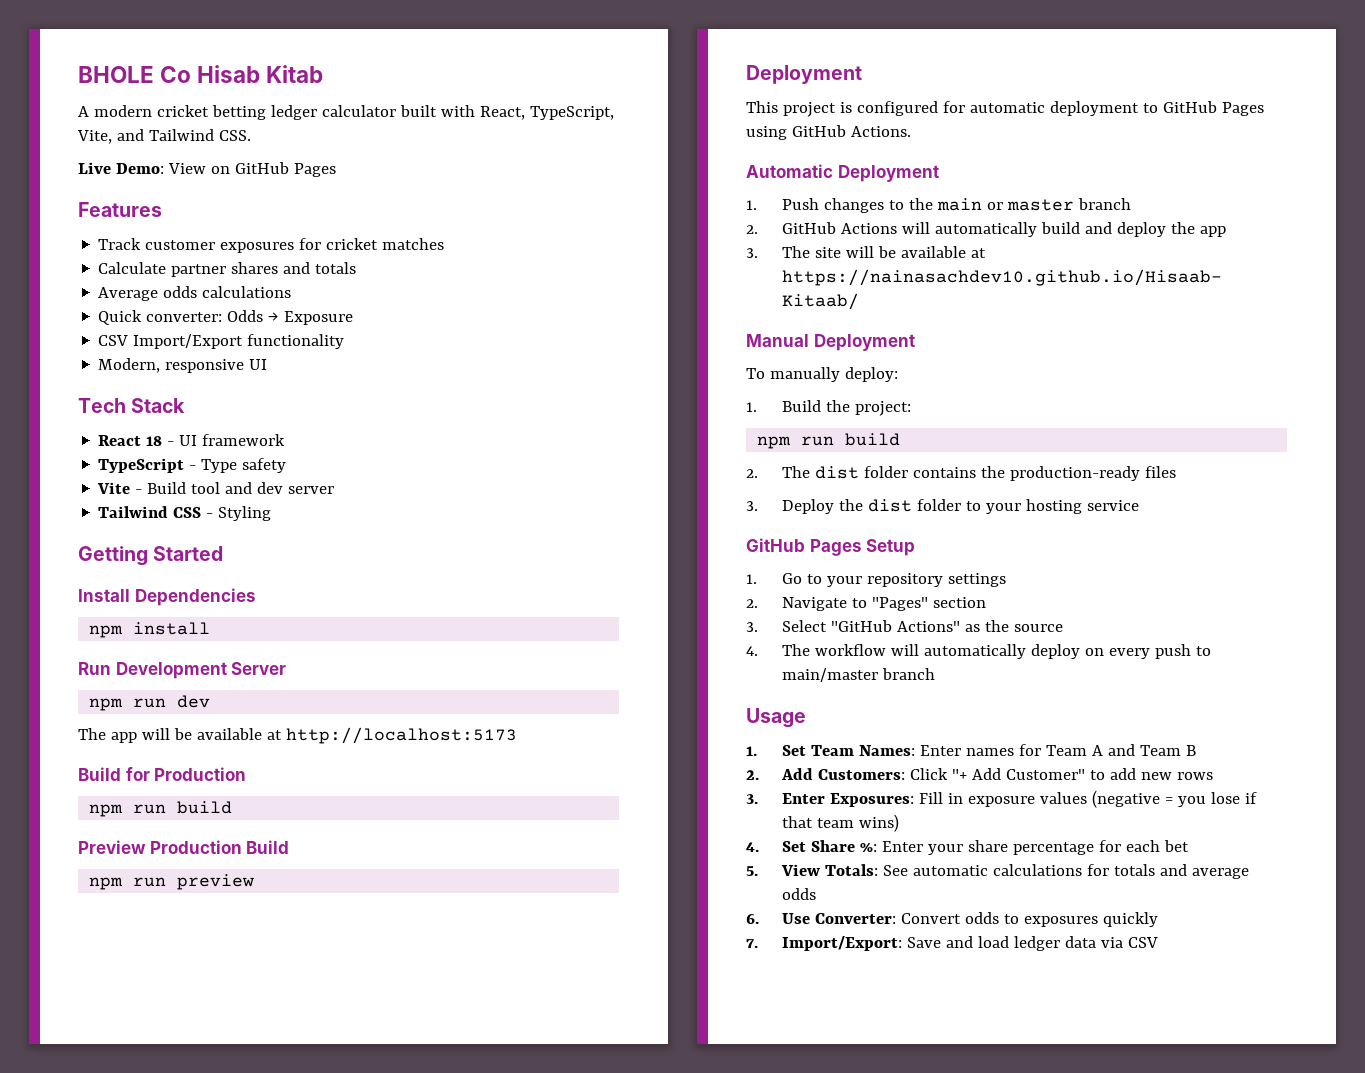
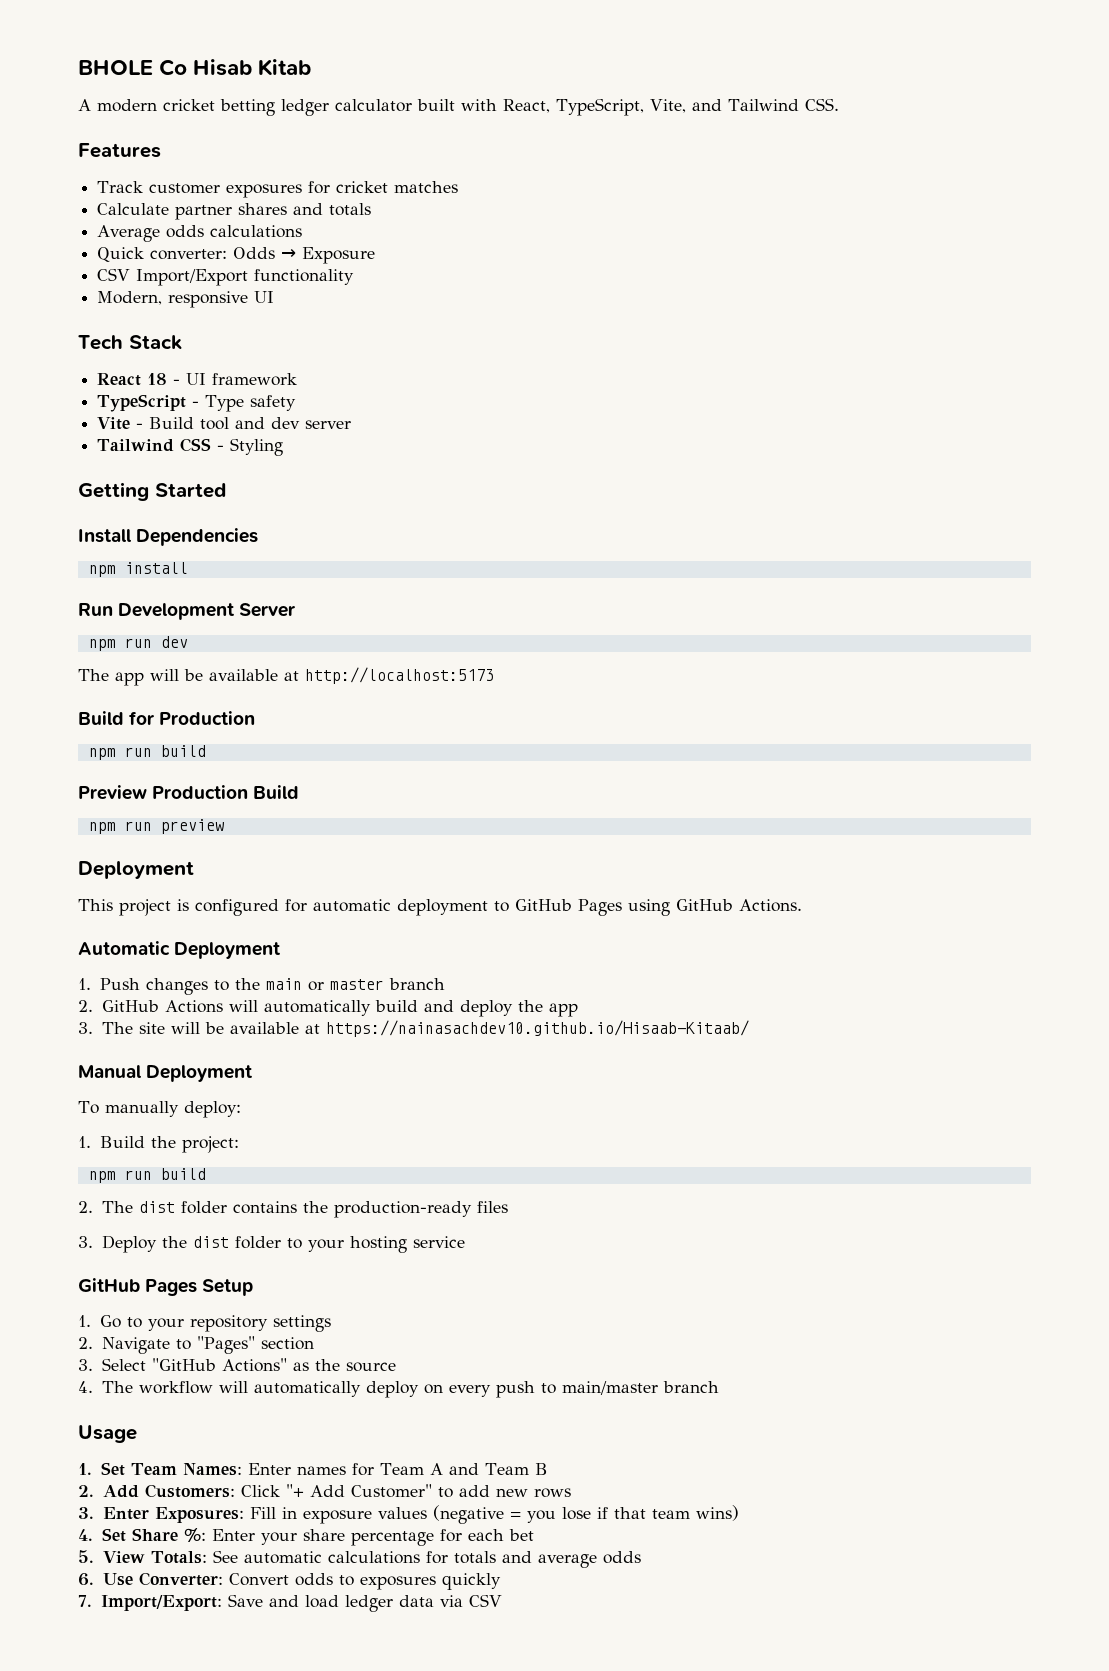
[78,162,336,177] // Live Demo: View on GitHub Pages -> (839, 104) none

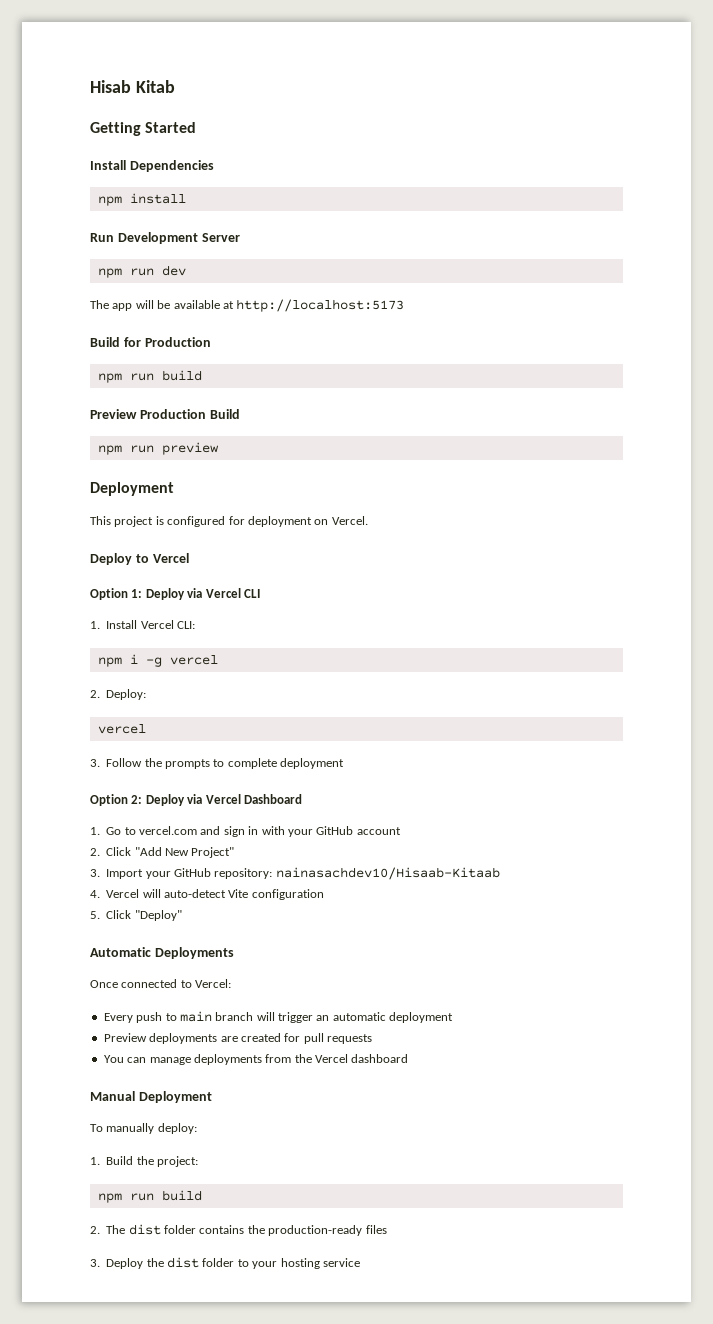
[78,59,188,76] BHOLE Co -> (90, 86) none
[78,98,839,116] [78,143,161,158] [97,181,459,198] [97,203,372,220] [97,225,303,242] [97,247,376,264] [97,268,355,286] [97,291,275,308] [78,335,182,350] [97,373,298,386] [97,394,297,412] [97,417,352,430] [97,438,284,456] // A modern cricket betting ledger calculator built with React, TypeScript, Vite, and Tailwind CSS. // Features // Track customer exposures for cricket matches // Calculate partner shares and totals // Average odds calculations // Quick converter: Odds → Exposure // CSV Import/Export functionality // Modern, responsive UI // Tech Stack // React 18 - UI framework // TypeScript - Type safety // Vite - Build tool and dev server // Tailwind CSS - Styling -> (175, 86) none
[313,899,802,916] [78,941,281,959] [78,978,445,995] [78,1000,578,1017] [78,1020,749,1037] automatic deployment to GitHub Pages using GitHub Actions. // Automatic Deployment // 1. Push changes to the main or master branch // 2. GitHub Actions will automatically build and deploy the app // 3. The site will be available at https://nainasachdev10.github.io/Hisaab-Kitaab/ -> [247,516,368,527] [90,553,189,565] [90,588,260,600] [90,620,195,629] [97,654,218,667] [90,689,147,700] [97,724,146,734] [90,758,345,769] [90,794,302,806] [90,826,401,837] [90,847,235,858] [90,867,500,880] [90,889,324,900] [90,910,182,921] [90,947,234,959] [90,979,232,988] [103,1011,454,1023] [103,1033,372,1044] [103,1054,409,1065] deployment on Vercel. // Deploy to Vercel // Option 1: Deploy via Vercel CLI // 1. Install Vercel CLI: // npm i -g vercel // 2. Deploy: // vercel // 3. Follow the prompts to complete deployment // Option 2: Deploy via Vercel Dashboard // 1. Go to vercel.com and sign in with your GitHub account // 2. Click "Add New Project" // 3. Import your GitHub repository: nainasachdev10/Hisaab-Kitaab // 4. Vercel will auto-detect Vite configuration // 5. Click "Deploy" // Automatic Deployments // Once connected to Vercel: // Every push to main branch will trigger an automatic deployment // Preview deployments are created for pull requests // You can manage deployments from the Vercel dashboard
[78,1278,254,1296] [78,1315,331,1332] [78,1336,314,1354] [78,1358,396,1372] [78,1381,719,1398] [78,1425,137,1443] [78,1462,548,1476] [78,1484,571,1498] [78,1505,739,1524] [78,1528,534,1546] [78,1550,641,1568] [78,1572,501,1590] [78,1594,502,1612] // GitHub Pages Setup // 1. Go to your repository settings // 2. Navigate to "Pages" section // 3. Select "GitHub Actions" as the source // 4. The workflow will automatically deploy on every push to main/master branch // Usage // 1. Set Team Names: Enter names for Team A and Team B // 2. Add Customers: Click "+ Add Customer" to add new rows // 3. Enter Exposures: Fill in exposure values (negative = you lose if that team wins) // 4. Set Share %: Enter your share percentage for each bet // 5. View Totals: See automatic calculations for totals and average odds // 6. Use Converter: Convert odds to exposures quickly // 7. Import/Export: Save and load ledger data via CSV -> (360, 1262) none

